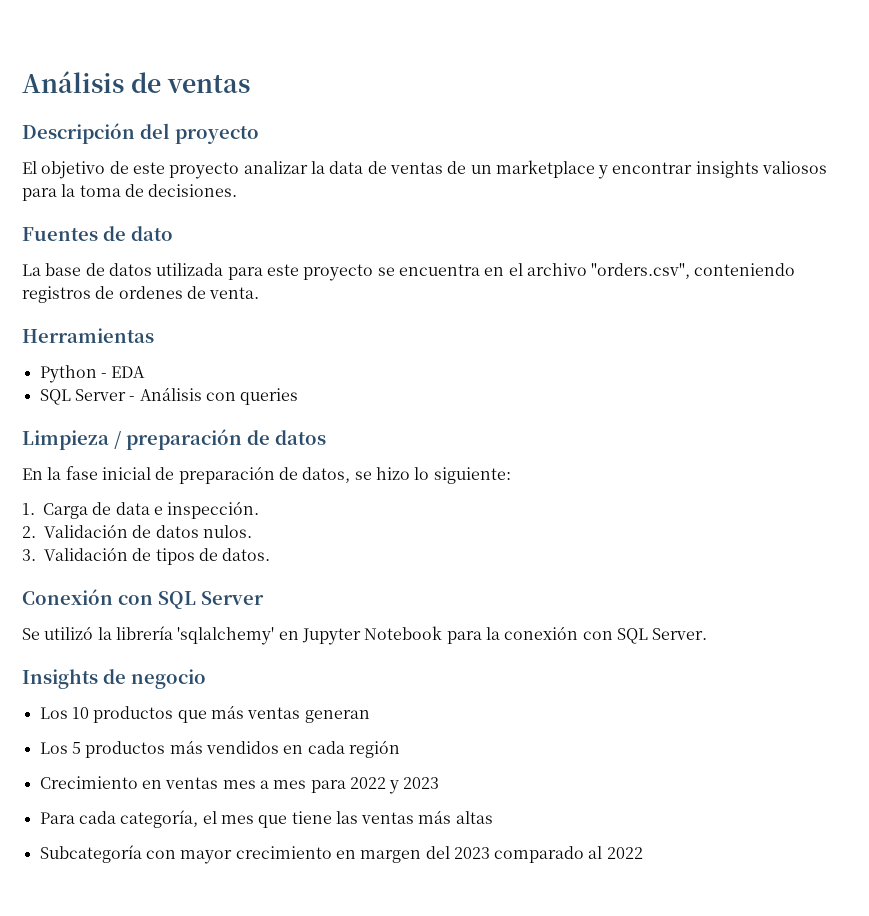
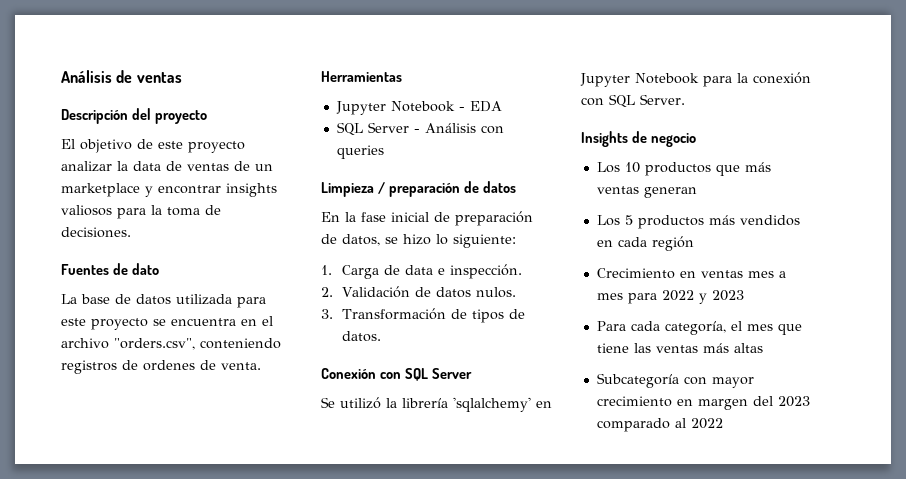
[39,365,97,383] Python -> [335,101,455,115] Jupyter Notebook
[44,547,128,561] Validación -> [342,308,447,320] Transformación

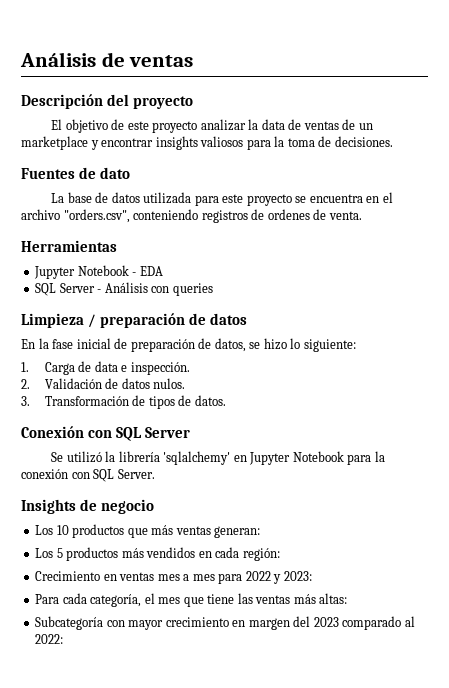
[643,187,697,198] generan -> [214,526,261,538] generan:
[651,236,694,251] región -> [242,548,280,561] región:
[711,290,744,301] 2023 -> [283,571,312,581] 2023:
[733,343,763,353] altas -> [319,593,348,604] altas:
[690,418,723,429] 2022 -> [35,634,64,644] 2022:

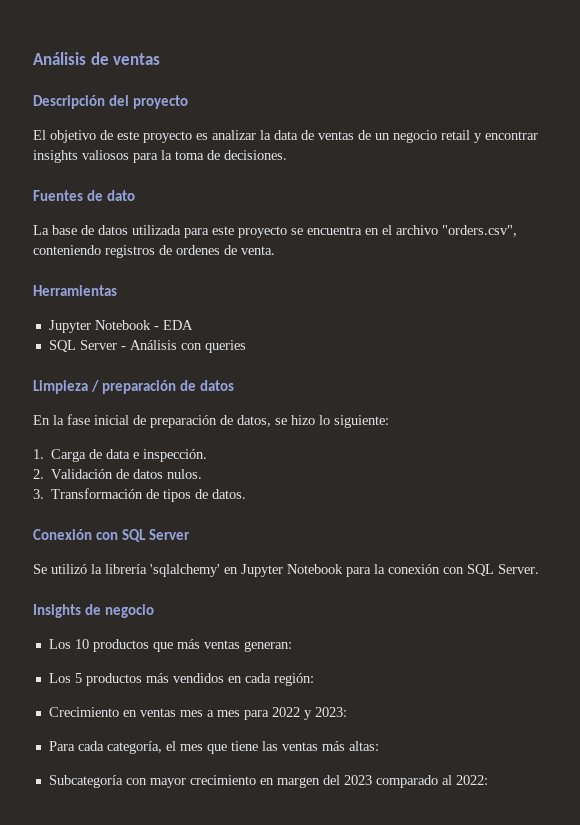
(198, 127) none -> [196,133,208,140] es
[21,136,88,150] marketplace -> [393,130,470,143] negocio retail

